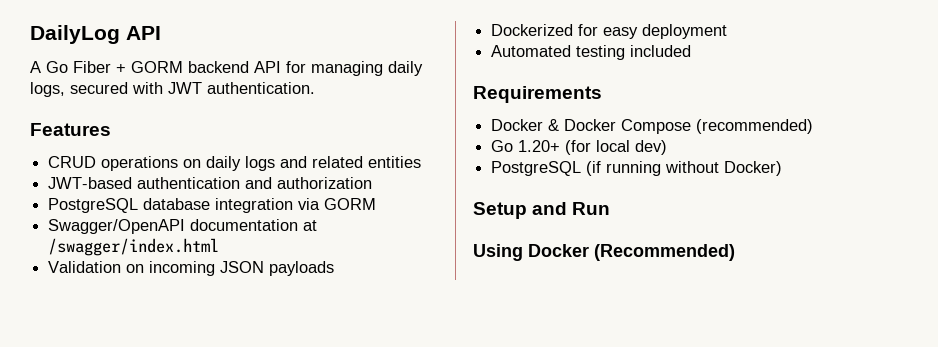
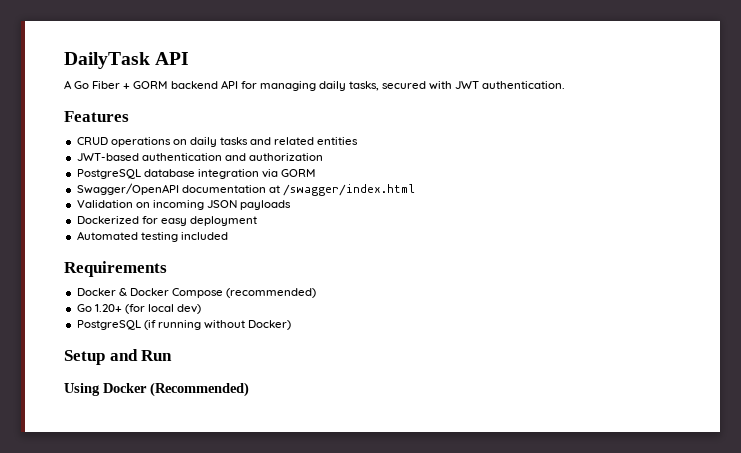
[30,25,120,44] DailyLog -> [64,52,150,69] DailyTask
[30,82,65,97] logs, -> [349,81,380,91] tasks,
[245,156,276,171] logs -> [220,137,249,145] tasks

